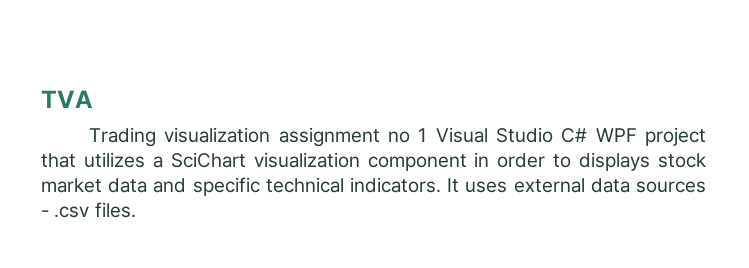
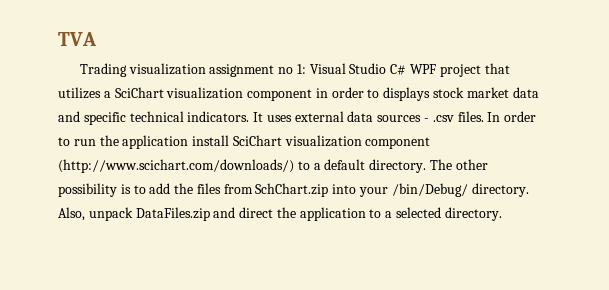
[418,128,428,142] 1 -> [296,64,306,74] 1:
(136, 210) none -> [487,111,537,122] [58,135,431,149] [58,159,488,173] [58,183,529,197] [58,207,502,221] In order to run the application install SciChart visualization component (http://www.scichart.com/downloads/) to a default directory. The other possibility is to add the files from SchChart.zip into your /bin/Debug/ directory. Also, unpack DataFiles.zip and direct the application to a selected directory.

